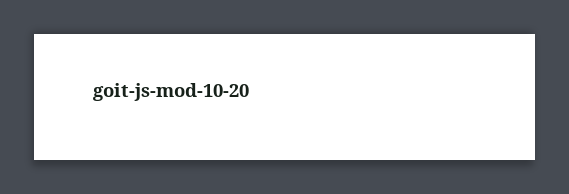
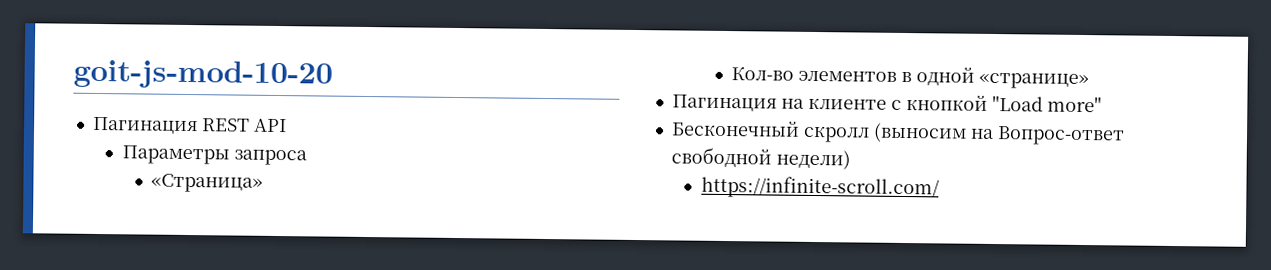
(249, 92) none -> [91,116,287,135] [121,145,307,166] [151,173,264,193] [731,67,1090,90] [671,94,1102,113] [670,120,1125,146] [670,147,851,170] [700,175,940,200] // Пагинация REST API // Параметры запроса // «Страница» // Кол-во элементов в одной «странице» // Пагинация на клиенте с кнопкой "Load more" // Бесконечный скролл (выносим на Вопрос-ответ свободной недели) // https://infinite-scroll.com/

